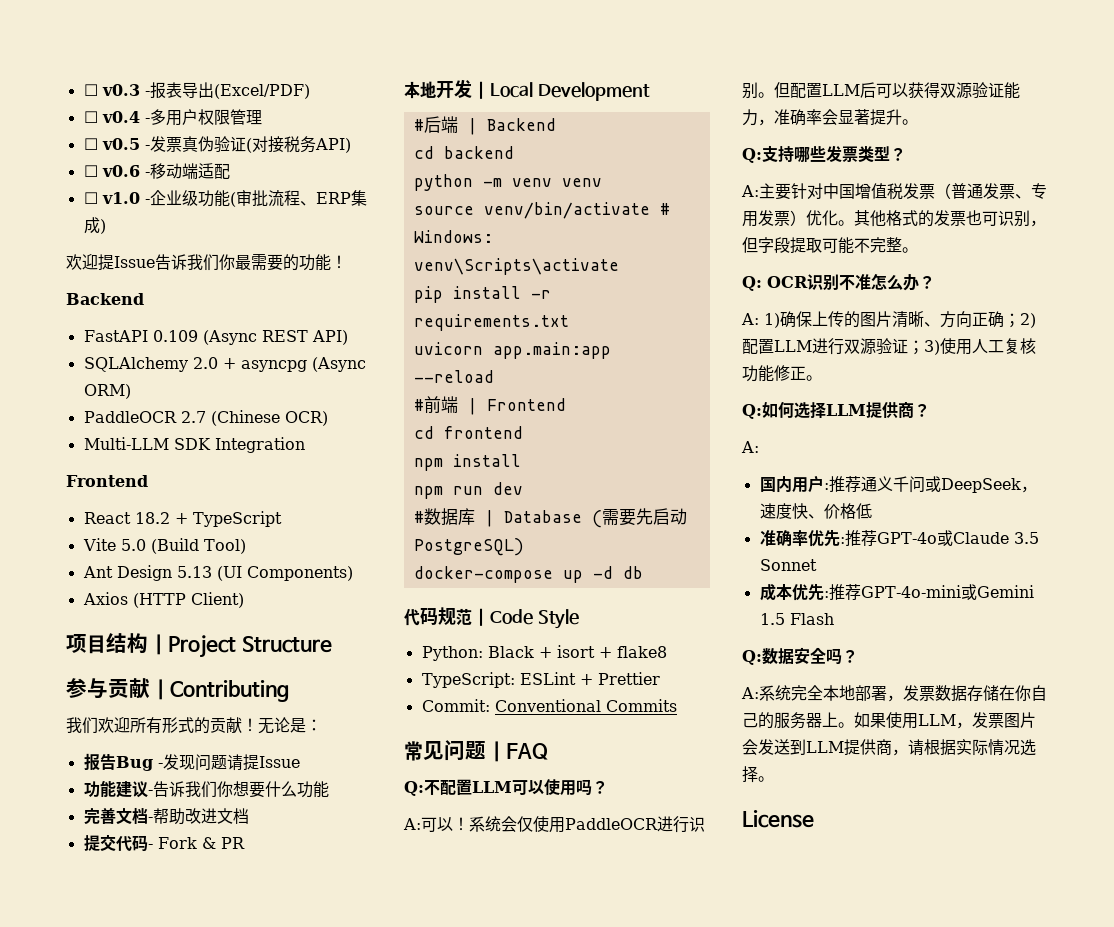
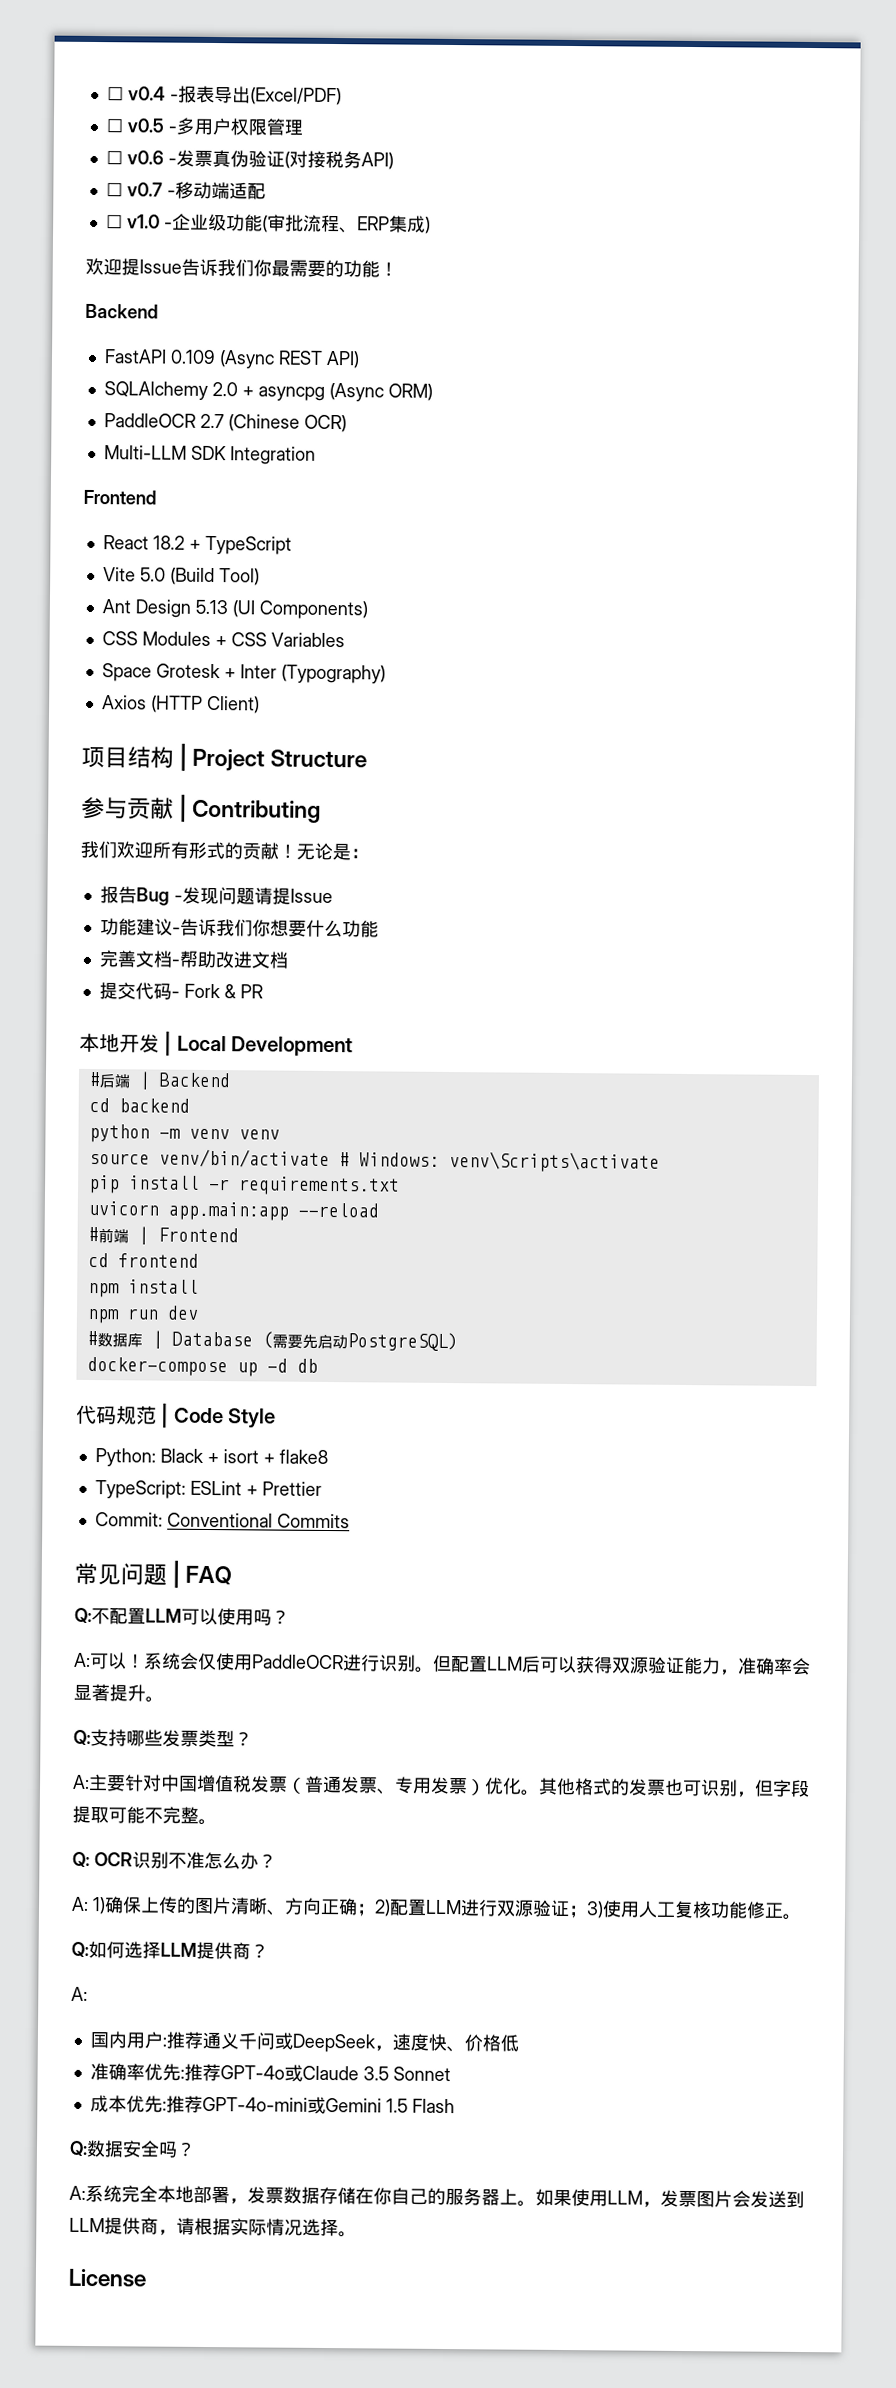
[83,84,140,96] ☐ v0.3 -> [106,86,166,101] ☐ v0.4
[101,111,140,123] v0.4 -> [126,118,164,133] v0.5
[101,138,140,150] v0.5 -> [126,150,164,165] v0.6
[101,165,140,177] v0.6 -> [126,182,163,197] v0.7
(353, 573) none -> [101,631,345,648] [101,663,386,684] // CSS Modules + CSS Variables // Space Grotesk + Inter (Typography)

